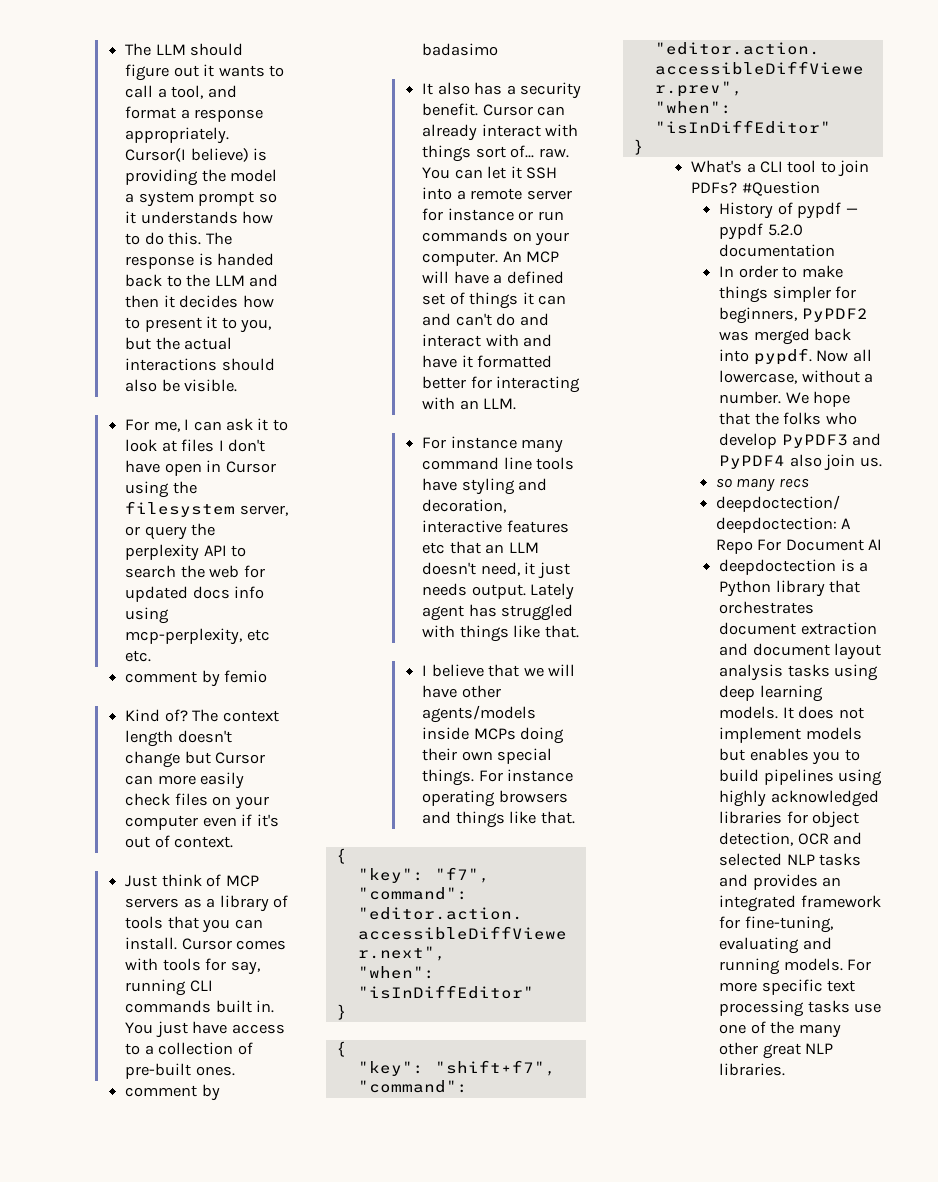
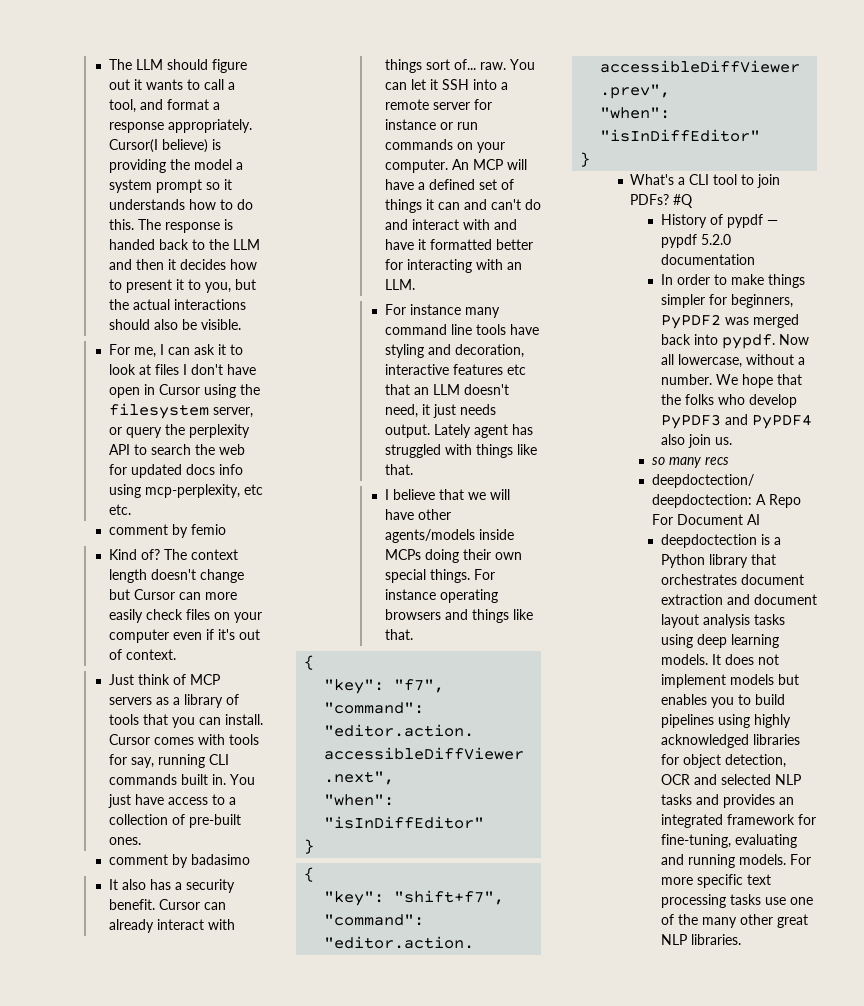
[741,181,820,196] #Question -> [673,194,694,208] #Q

